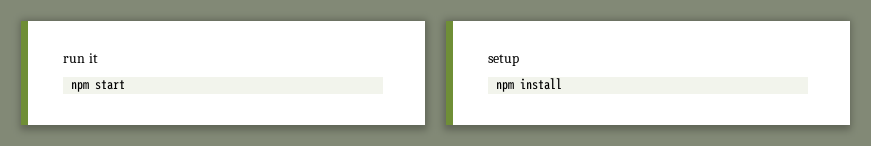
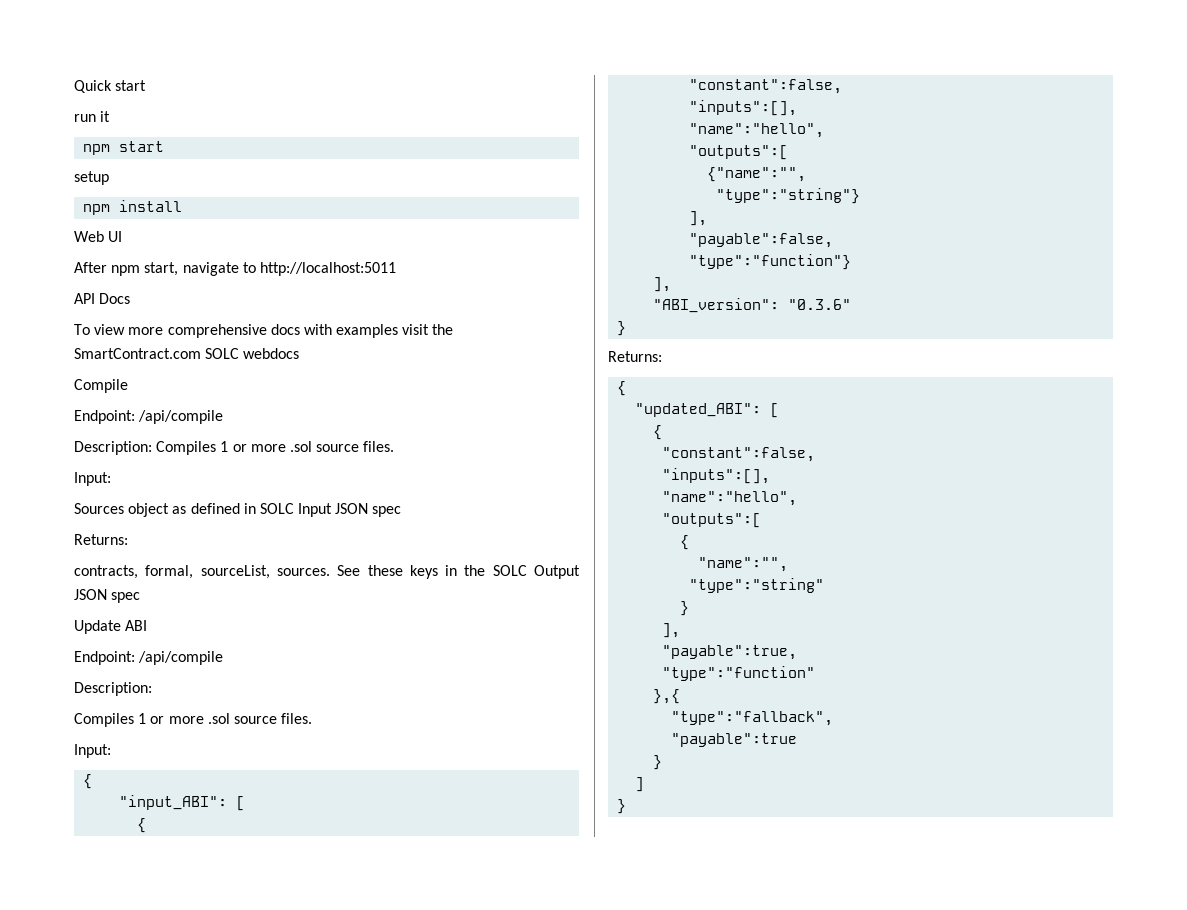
(63, 59) none -> [74,80,147,93] Quick start //
(563, 84) none -> [74,231,123,242] [74,262,396,276] [74,293,131,304] [74,324,454,338] [74,348,300,359] [74,379,128,393] [74,410,224,424] [74,441,395,455] [74,472,111,486] [74,503,402,517] [74,534,128,545] [74,565,580,579] [74,589,141,603] [74,620,148,634] [74,651,224,665] [74,682,152,696] [74,713,313,727] [74,744,111,758] [83,774,93,789] [119,795,246,811] [137,818,147,833] [689,79,843,94] [689,100,798,116] [689,123,825,138] [689,145,789,160] [707,167,807,182] [716,188,861,204] [689,211,708,226] [689,233,834,248] [689,254,852,270] [653,277,672,292] [653,298,852,313] [617,321,627,336] [608,351,662,362] [617,381,627,396] [635,403,780,418] [653,425,663,440] [662,447,816,462] [662,468,771,484] [662,491,798,506] [662,513,762,528] [680,535,690,550] [698,557,789,572] [689,578,825,593] [680,601,690,616] [662,623,681,638] [662,645,798,660] [662,666,816,681] [653,689,681,704] [671,711,834,726] [671,733,798,747] [653,755,663,770] [635,777,645,792] [617,799,627,814] // Web UI // After npm start, navigate to http://localhost:5011 // API Docs // To view more comprehensive docs with examples visit the SmartContract.com SOLC webdocs // Compile // Endpoint: /api/compile // Description: Compiles 1 or more .sol source files. // Input: // Sources object as defined in SOLC Input JSON spec // Returns: // contracts, formal, sourceList, sources. See these keys in the SOLC Output JSON spec // Update ABI // Endpoint: /api/compile // Description: // Compiles 1 or more .sol source files. // Input: // { // "input_ABI": [ // { // "constant":false, // "inputs":[], // "name":"hello", // "outputs":[ // {"name":"", // "type":"string"} // ], // "payable":false, // "type":"function"} // ], // "ABI_version": "0.3.6" // } // Returns: // { // "updated_ABI": [ // { // "constant":false, // "inputs":[], // "name":"hello", // "outputs":[ // { // "name":"", // "type":"string" // } // ], // "payable":true, // "type":"function" // },{ // "type":"fallback", // "payable":true // } // ] // }

